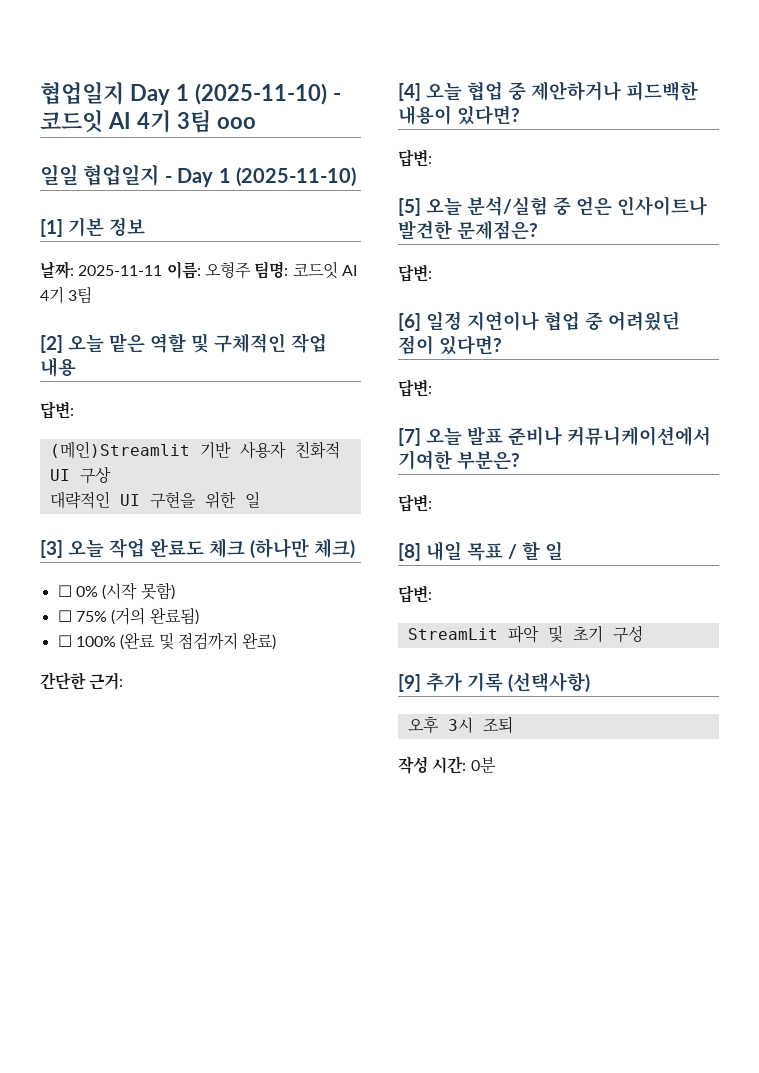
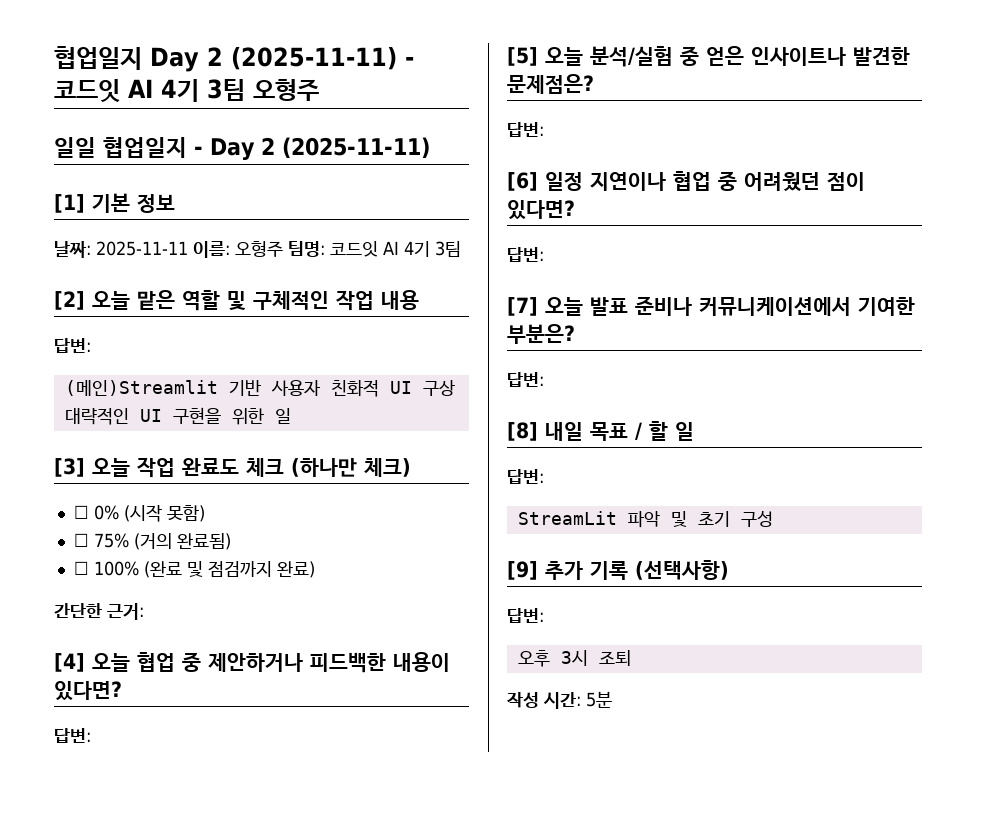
[175,83,327,105] 1 (2025-11-10) -> [206,47,397,70] 2 (2025-11-11)
[216,117,256,129] ooo -> [253,79,319,101] 오형주
[218,167,356,187] 1 (2025-11-10) -> [260,137,430,159] 2 (2025-11-11)
(590, 682) none -> [507,608,544,623] // 답변:
[470,757,496,773] 0분 -> [586,691,612,708] 5분

